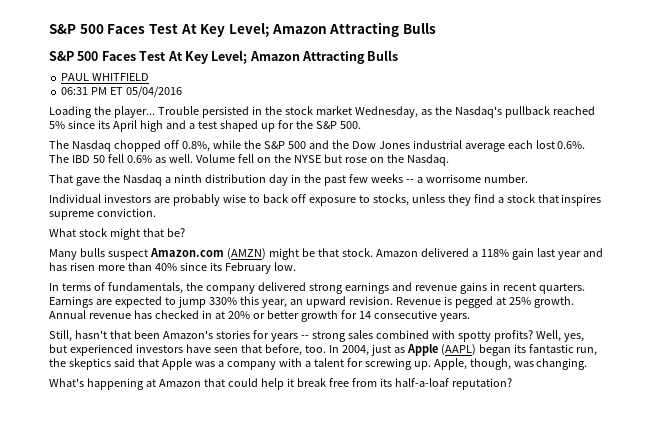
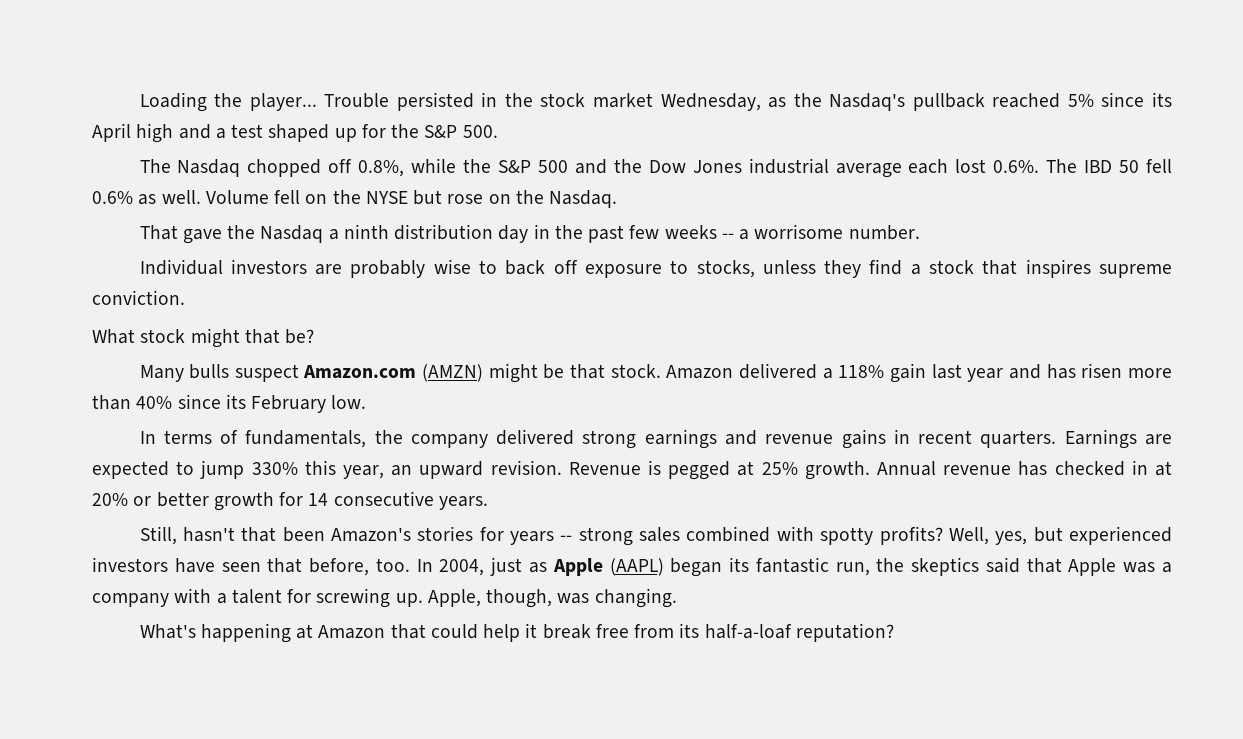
[49,22,436,37] [49,50,399,64] [61,73,150,81] [61,86,183,97] S&P 500 Faces Test At Key Level; Amazon Attracting Bulls // S&P 500 Faces Test At Key Level; Amazon Attracting Bulls // PAUL WHITFIELD // 06:31 PM ET 05/04/2016 // -> (139, 102) none

